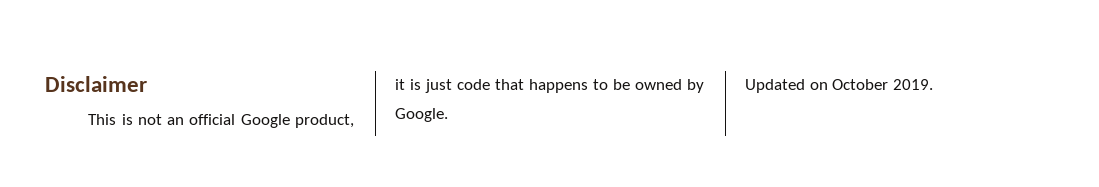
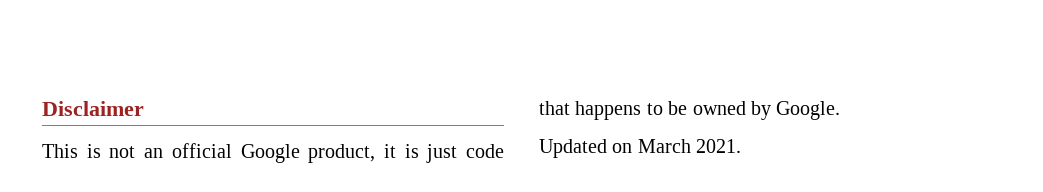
[832,79,933,90] October 2019. -> [637,139,742,153] March 2021.

